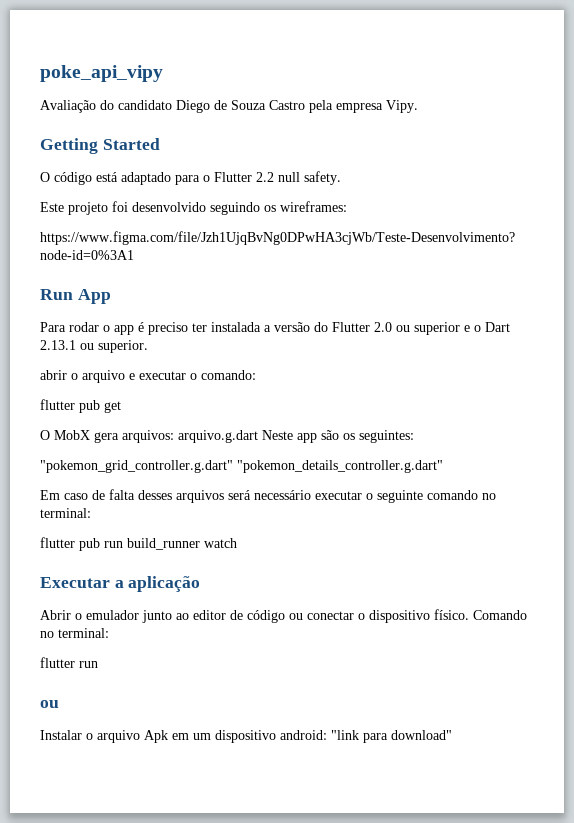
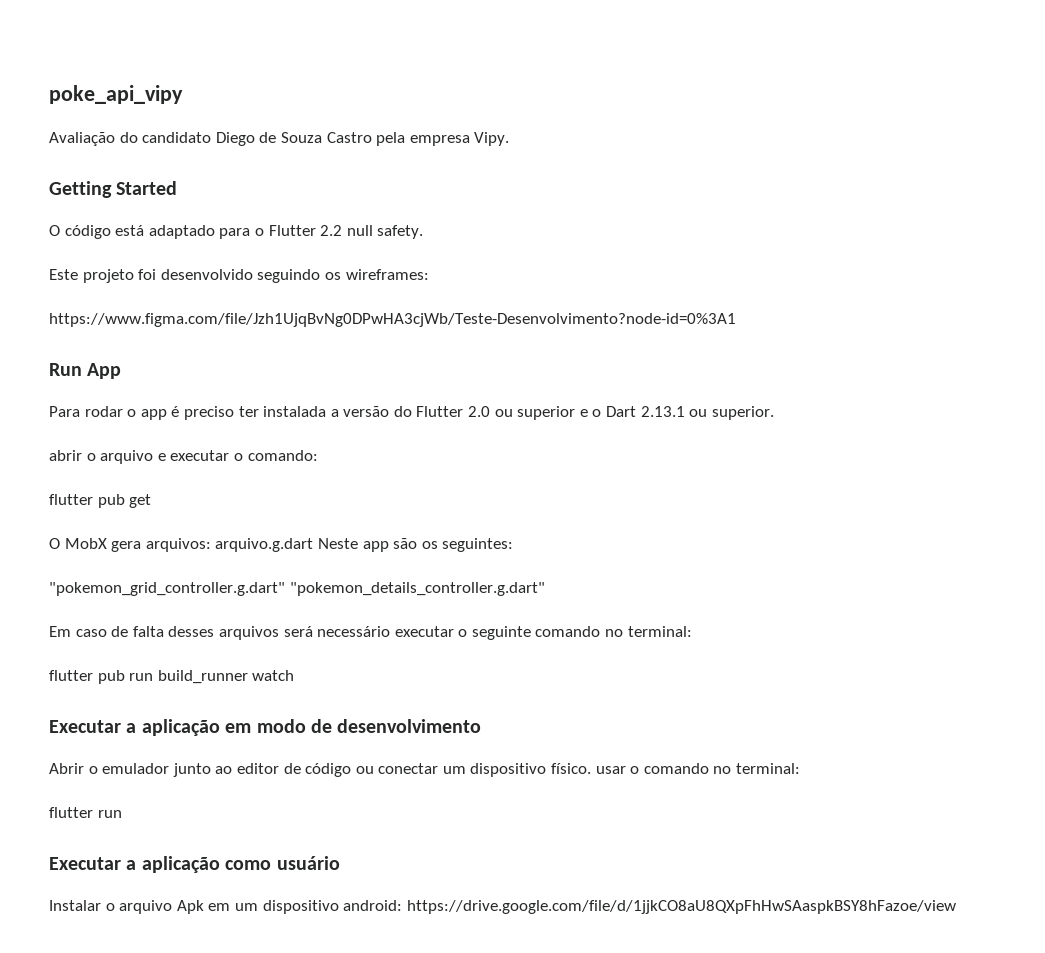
(201, 584) none -> [225,719,482,733] em modo de desenvolvimento
[358,613,365,620] o -> [442,766,466,774] um
[473,610,527,620] Comando -> [595,763,709,774] usar o comando
[40,700,59,708] ou -> [49,856,340,873] Executar a aplicação como usuário
[331,730,452,743] "link para download" -> [406,900,956,914] https://drive.google.com/file/d/1jjkCO8aU8QXpFhHwSAaspkBSY8hFazoe/view

